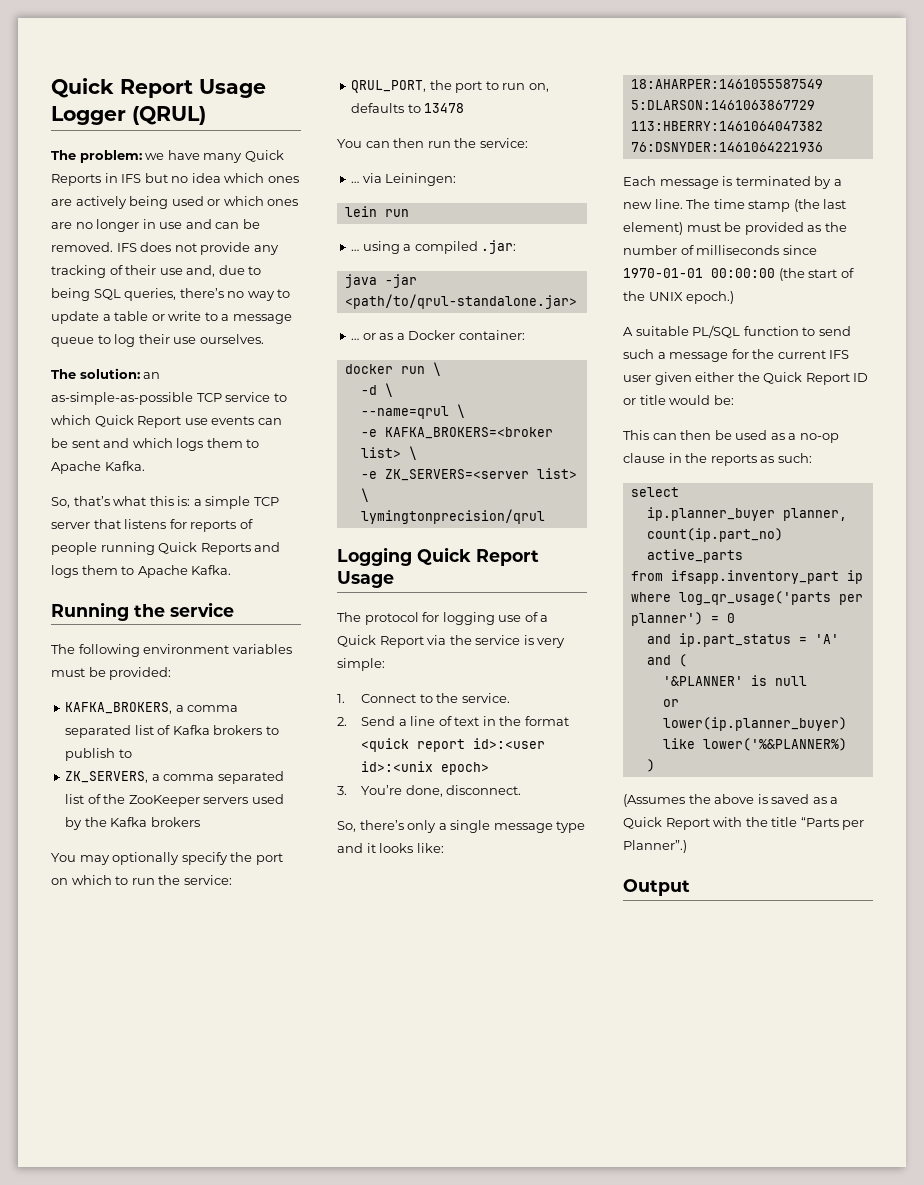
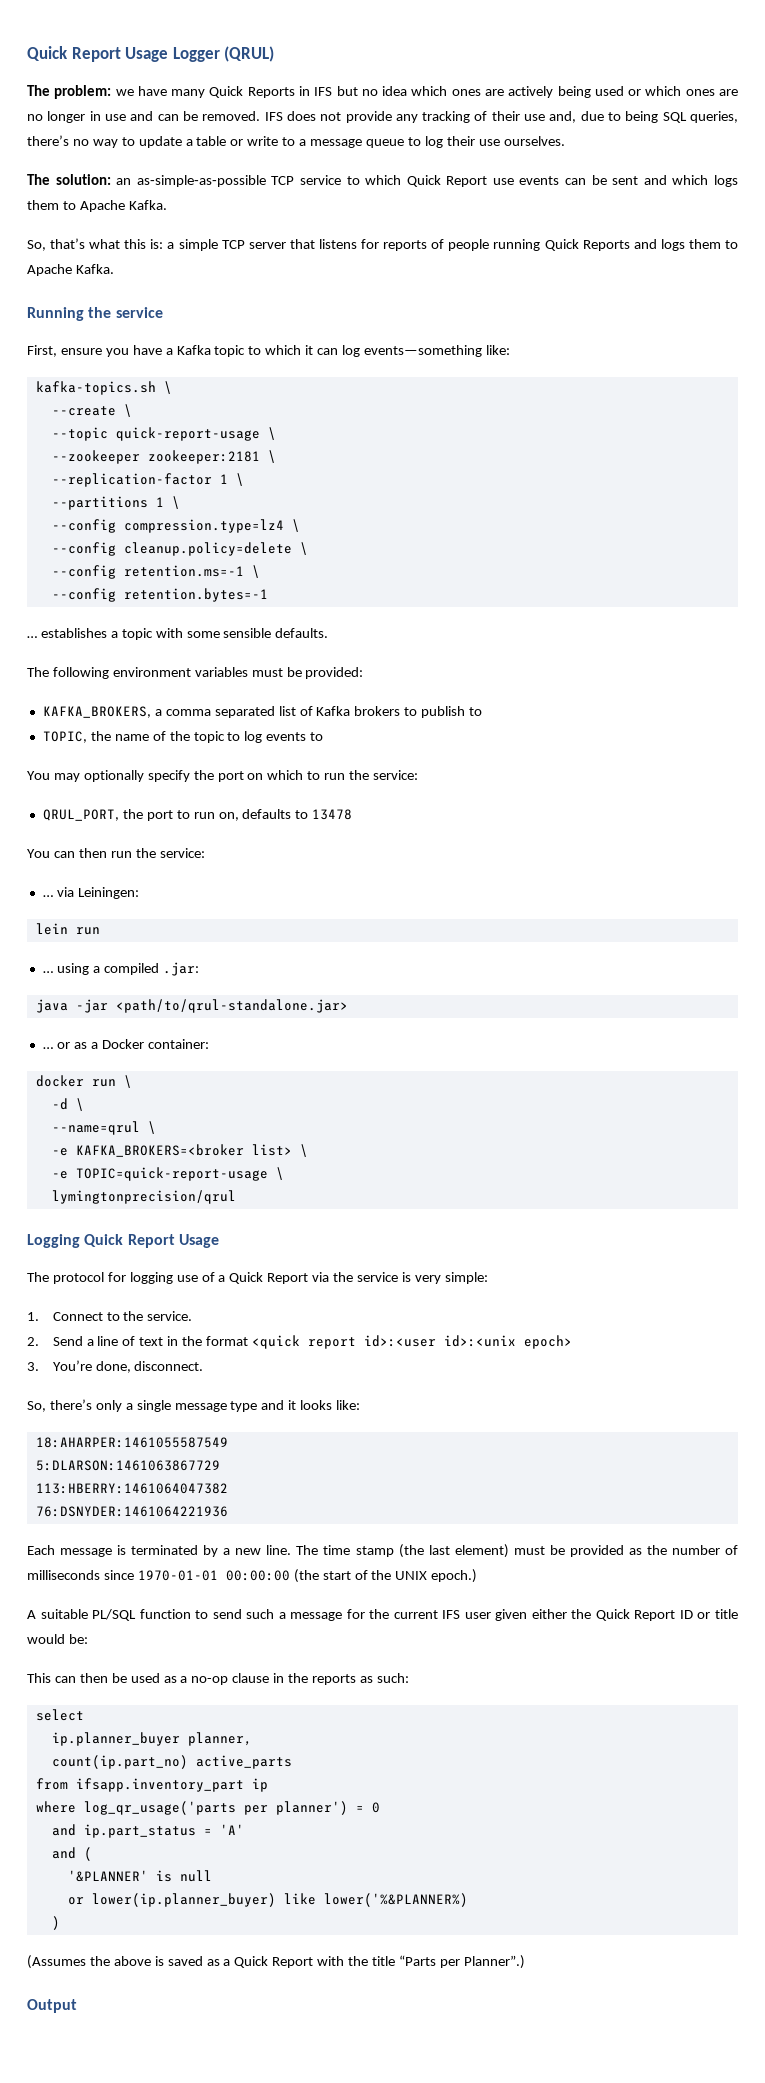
(234, 609) none -> [27,345,510,357] [35,381,172,395] [51,404,132,417] [51,427,276,441] [51,450,276,464] [51,473,244,487] [51,496,180,510] [51,519,300,533] [51,542,308,556] [51,565,260,579] [51,588,268,602] [27,628,329,640] // First, ensure you have a Kafka topic to which it can log events—something like: // kafka-topics.sh \ // --create \ // --topic quick-report-usage \ // --zookeeper zookeeper:2181 \ // --replication-factor 1 \ // --partitions 1 \ // --config compression.type=lz4 \ // --config cleanup.policy=delete \ // --config retention.ms=-1 \ // --config retention.bytes=-1 // … establishes a topic with some sensible defaults.
[65,771,284,784] [65,794,284,807] [65,817,200,830] ZK_SERVERS, a comma separated list of the ZooKeeper servers used by the Kafka brokers -> [42,731,324,743] TOPIC, the name of the topic to log events to
[384,468,577,481] ZK_SERVERS=<server list> -> [75,1167,268,1181] TOPIC=quick-report-usage

